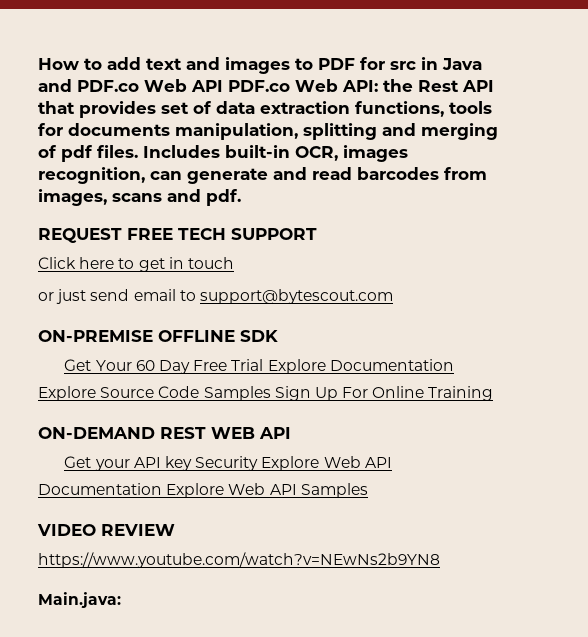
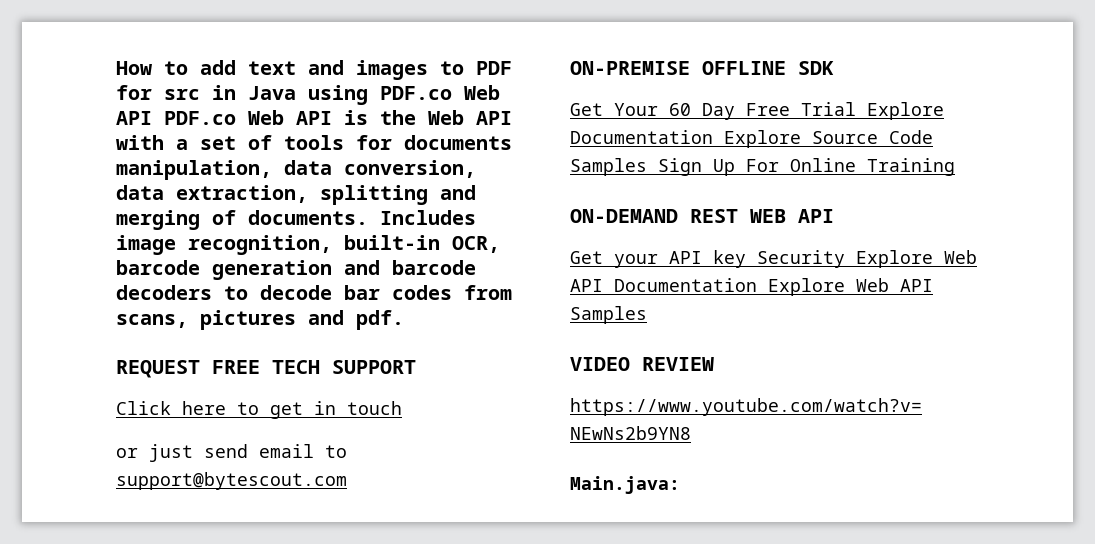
[38,79,72,92] and -> [308,85,368,105] using
[342,79,494,92] [38,101,492,118] [38,123,498,140] [38,145,408,162] [38,167,487,184] [38,189,162,206] API: the Rest API that provides set of data extraction functions, tools for documents manipulation, splitting and merging of pdf files. Includes built-in OCR, images recognition, can generate and read barcodes from images, scans -> [296,110,512,125] [116,135,512,150] [116,160,476,180] [116,185,476,205] [116,210,476,230] [116,235,500,255] [116,260,476,280] [116,285,512,300] [116,310,296,330] API is the Web API with a set of tools for documents manipulation, data conversion, data extraction, splitting and merging of documents. Includes image recognition, built-in OCR, barcode generation and barcode decoders to decode bar codes from scans, pictures

